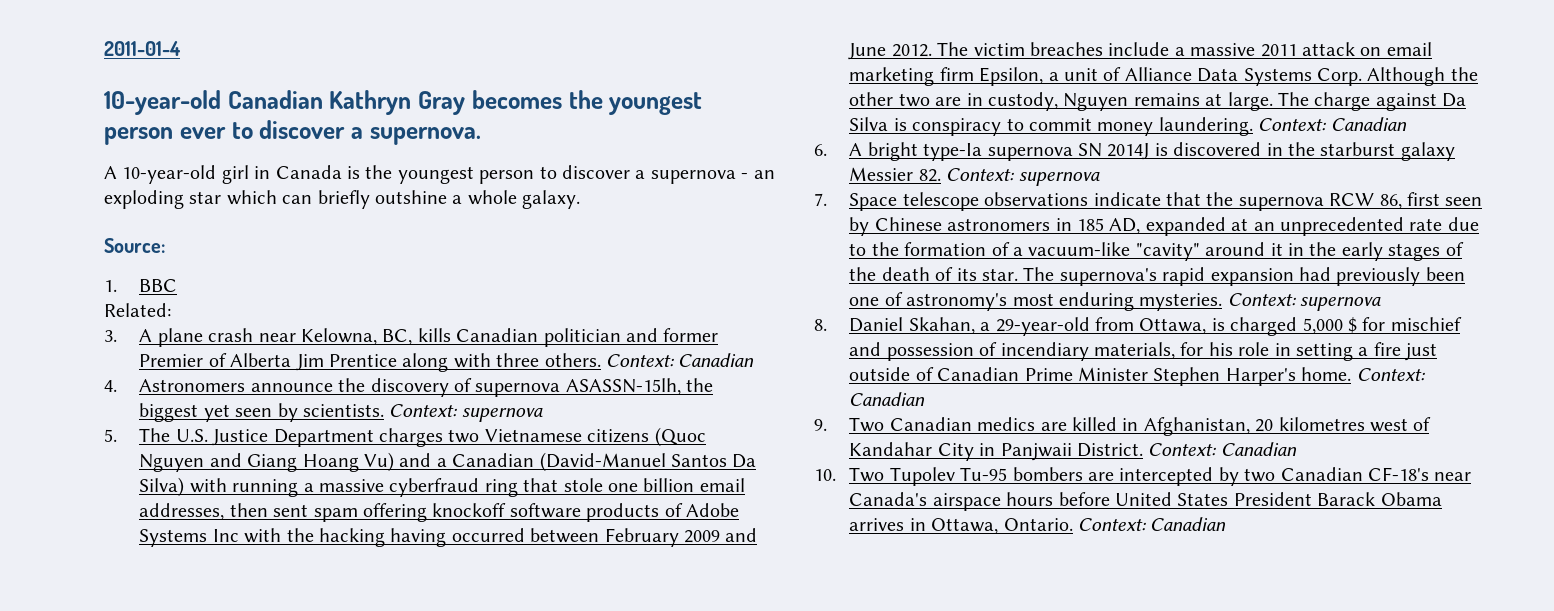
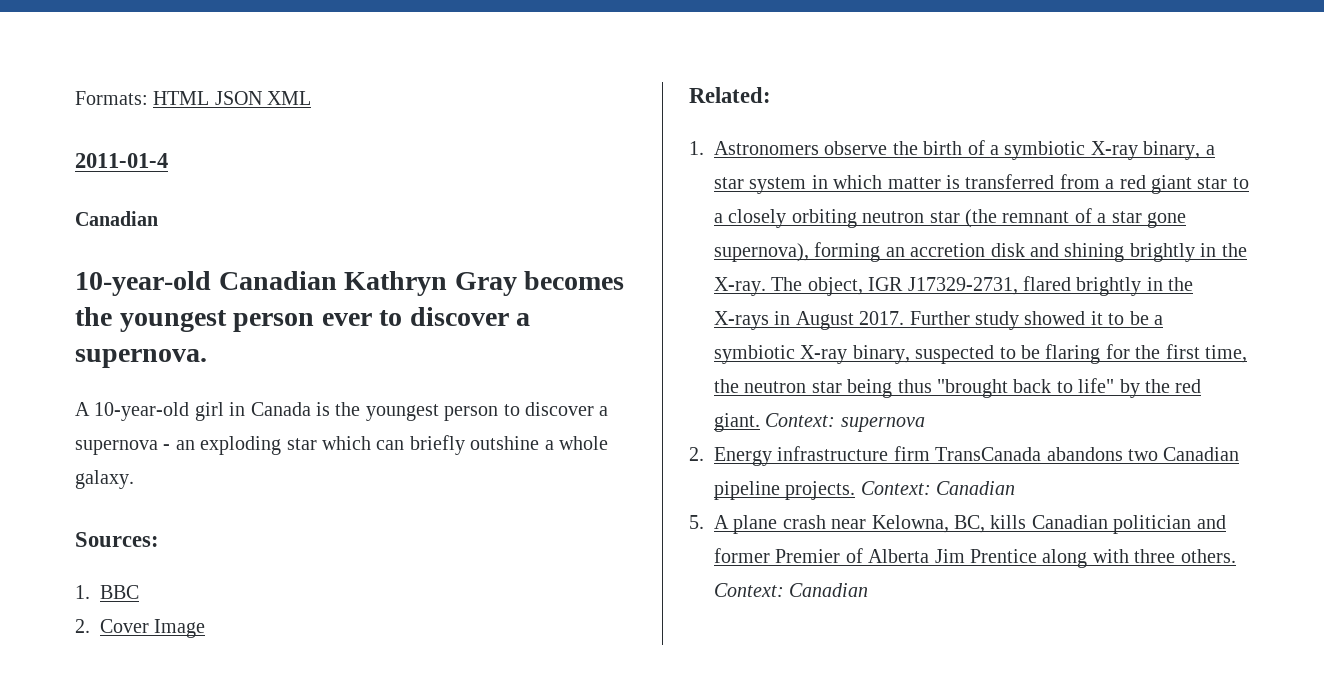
(104, 48) none -> [75,91,312,105] Formats: HTML JSON XML //
(181, 48) none -> [75,211,158,226] // Canadian
[104,238,165,253] Source: -> [75,532,159,547] Sources:
[104,303,171,317] [104,330,117,342] Related: // 3. -> [75,619,206,638] [689,87,771,103] [689,140,1215,160] [714,174,1249,194] [714,208,1186,228] [714,242,1247,262] [714,276,1194,296] [714,311,1163,330] [714,344,1247,364] [714,378,1202,398] [714,413,925,432] [689,446,1240,466] [714,481,1016,500] [689,515,704,529] 2. Cover Image // Related: // 1. Astronomers observe the birth of a symbiotic X-ray binary, a star system in which matter is transferred from a red giant star to a closely orbiting neutron star (the remnant of a star gone supernova), forming an accretion disk and shining brightly in the X-ray. The object, IGR J17329-2731, flared brightly in the X-rays in August 2017. Further study showed it to be a symbiotic X-ray binary, suspected to be flaring for the first time, the neutron star being thus "brought back to life" by the red giant. Context: supernova // 2. Energy infrastructure firm TransCanada abandons two Canadian pipeline projects. Context: Canadian // 5.
[104,378,714,397] [139,403,543,422] [104,427,706,447] [139,452,757,472] [139,477,745,497] [139,503,739,522] [139,528,758,547] [848,42,1432,60] [849,67,1478,86] [849,92,1467,111] [849,117,1407,136] [814,142,1455,161] [849,167,1100,186] [814,192,1483,211] [849,217,1479,236] [849,242,1464,261] [849,267,1465,286] [849,292,1382,311] [814,317,1462,336] [849,342,1438,361] [849,367,1425,386] [849,392,926,406] [814,417,1432,436] [849,442,1297,461] [814,467,1472,486] [849,492,1442,511] [849,517,1227,534] // 4. Astronomers announce the discovery of supernova ASASSN-15lh, the biggest yet seen by scientists. Context: supernova // 5. The U.S. Justice Department charges two Vietnamese citizens (Quoc Nguyen and Giang Hoang Vu) and a Canadian (David-Manuel Santos Da Silva) with running a massive cyberfraud ring that stole one billion email addresses, then sent spam offering knockoff software products of Adobe Systems Inc with the hacking having occurred between February 2009 and June 2012. The victim breaches include a massive 2011 attack on email marketing firm Epsilon, a unit of Alliance Data Systems Corp. Although the other two are in custody, Nguyen remains at large. The charge against Da Silva is conspiracy to commit money laundering. Context: Canadian // 6. A bright type-Ia supernova SN 2014J is discovered in the starburst galaxy Messier 82. Context: supernova // 7. Space telescope observations indicate that the supernova RCW 86, first seen by Chinese astronomers in 185 AD, expanded at an unprecedented rate due to the formation of a vacuum-like "cavity" around it in the early stages of the death of its star. The supernova's rapid expansion had previously been one of astronomy's most enduring mysteries. Context: supernova // 8. Daniel Skahan, a 29-year-old from Ottawa, is charged 5,000 $ for mischief and possession of incendiary materials, for his role in setting a fire just outside of Canadian Prime Minister Stephen Harper's home. Context: Canadian // 9. Two Canadian medics are killed in Afghanistan, 20 kilometres west of Kandahar City in Panjwaii District. Context: Canadian // 10. Two Tupolev Tu-95 bombers are intercepted by two Canadian CF-18's near Canada's airspace hours before United States President Barack Obama arrives in Ottawa, Ontario. Context: Canadian -> (869, 590) none

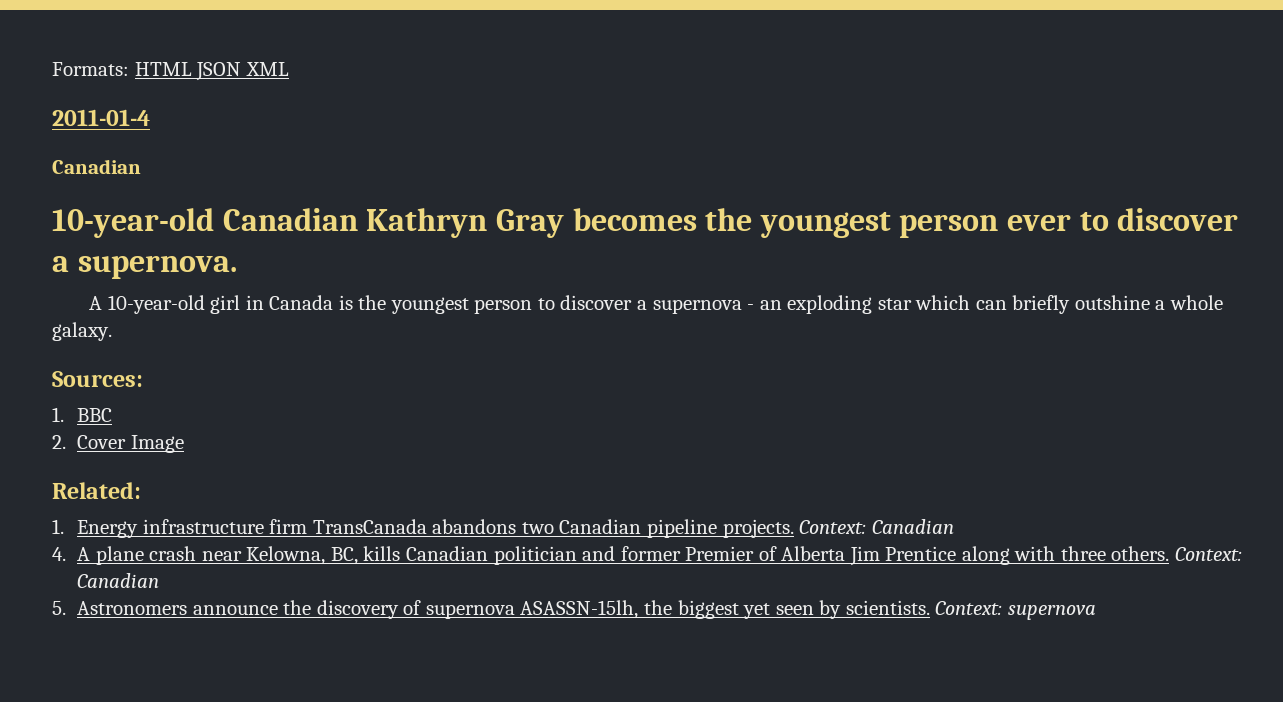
[714,140,1215,160] [714,174,1249,194] [714,208,1186,228] [714,242,1247,262] [714,276,1194,296] [714,311,1163,330] [714,344,1247,364] [714,378,1202,398] [714,413,925,432] [689,447,704,461] Astronomers observe the birth of a symbiotic X-ray binary, a star system in which matter is transferred from a red giant star to a closely orbiting neutron star (the remnant of a star gone supernova), forming an accretion disk and shining brightly in the X-ray. The object, IGR J17329-2731, flared brightly in the X-rays in August 2017. Further study showed it to be a symbiotic X-ray binary, suspected to be flaring for the first time, the neutron star being thus "brought back to life" by the red giant. Context: supernova // 2. -> (64, 526) none
[689,515,704,529] 5. -> [52,547,66,561] 4.
(869, 590) none -> [52,600,1096,620] // 5. Astronomers announce the discovery of supernova ASASSN-15lh, the biggest yet seen by scientists. Context: supernova

